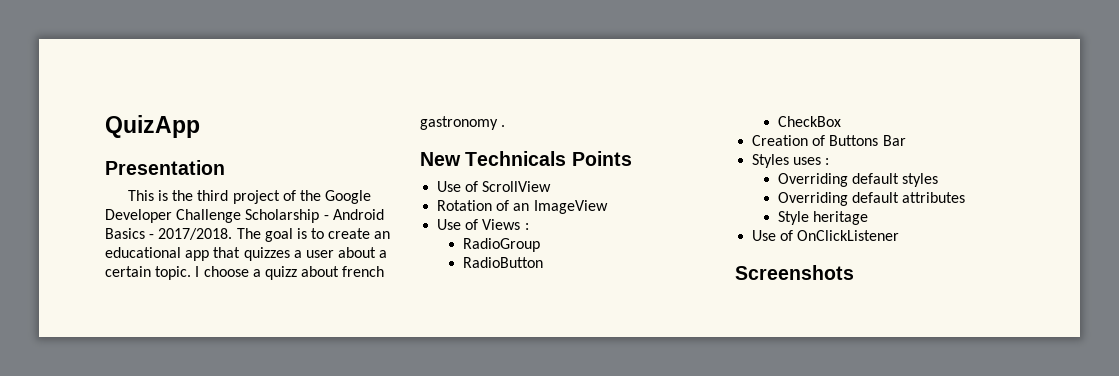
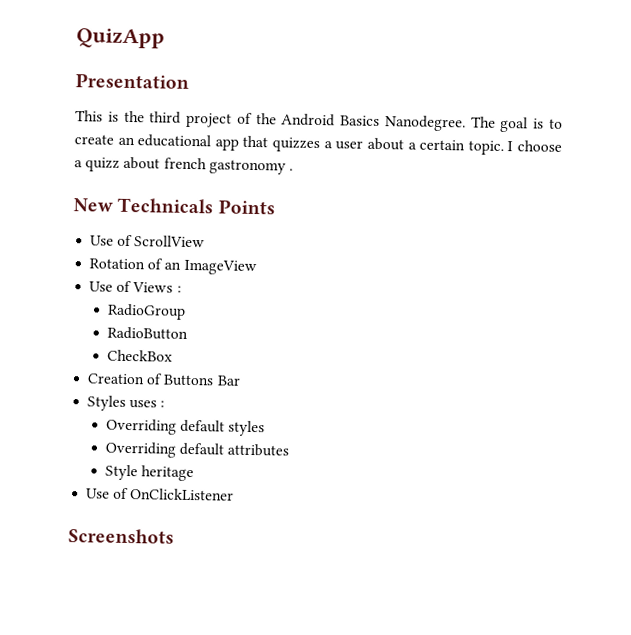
[325,190,372,204] [105,209,384,223] [105,228,233,240] Google Developer Challenge Scholarship - Android Basics - 2017/2018. -> [281,113,466,132] Android Basics Nanodegree.

